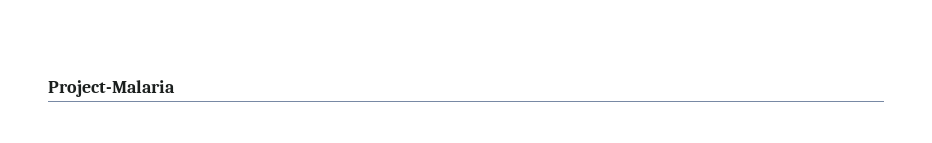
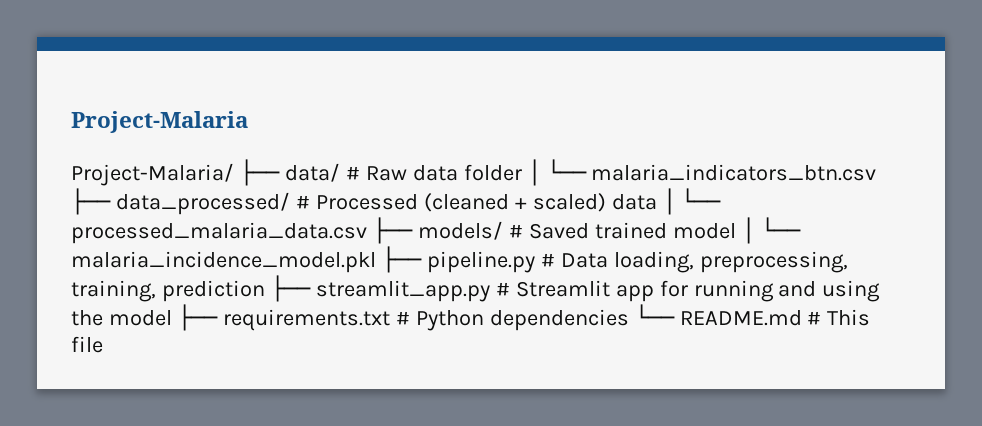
(175, 88) none -> [71,159,877,186] [71,188,722,215] [71,217,801,244] [71,246,848,273] [71,275,881,302] [71,304,871,331] [71,336,103,353] // Project-Malaria/ ├── data/ # Raw data folder │ └── malaria_indicators_btn.csv ├── data_processed/ # Processed (cleaned + scaled) data │ └── processed_malaria_data.csv ├── models/ # Saved trained model │ └── malaria_incidence_model.pkl ├── pipeline.py # Data loading, preprocessing, training, prediction ├── streamlit_app.py # Streamlit app for running and using the model ├── requirements.txt # Python dependencies └── README.md # This file

